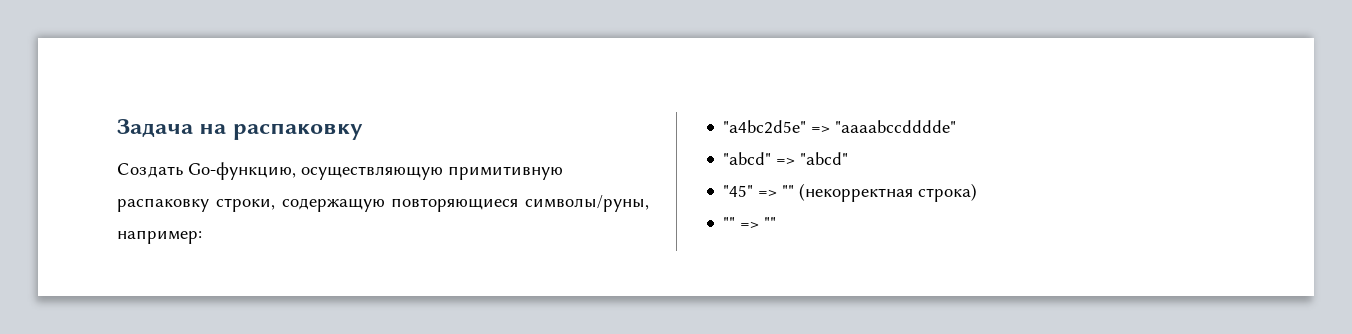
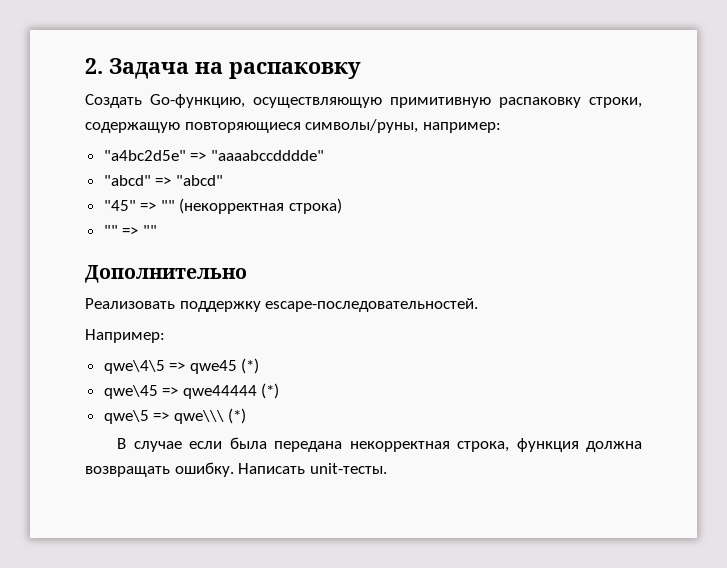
(117, 128) none -> [85,58,103,74] 2.
(777, 223) none -> [85,265,247,283] [85,298,479,312] [85,329,165,343] [103,358,260,374] [103,383,280,399] [103,408,247,424] [117,437,642,452] [85,462,387,477] // Дополнительно // Реализовать поддержку escape-последовательностей. // Например: // qwe\4\5 => qwe45 (*) // qwe\45 => qwe44444 (*) // qwe\5 => qwe\\\ (*) // В случае если была передана некорректная строка, функция должна возвращать ошибку. Написать unit-тесты.

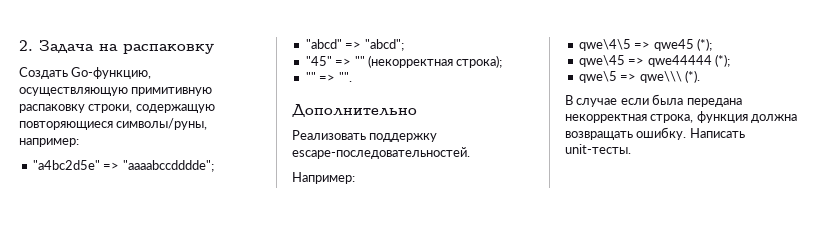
[210,150,324,161] "aaaabccdddde" -> [122,160,214,172] "aaaabccdddde";
[175,175,223,186] "abcd" -> [364,39,404,51] "abcd";
[289,198,343,214] строка) -> [456,55,503,68] строка);
[142,225,157,236] "" -> [338,72,352,82] "".
[241,358,260,374] (*) -> [696,38,712,51] (*);
[261,383,280,399] (*) -> [714,54,730,67] (*);
[228,408,247,424] (*) -> [684,70,700,83] (*).

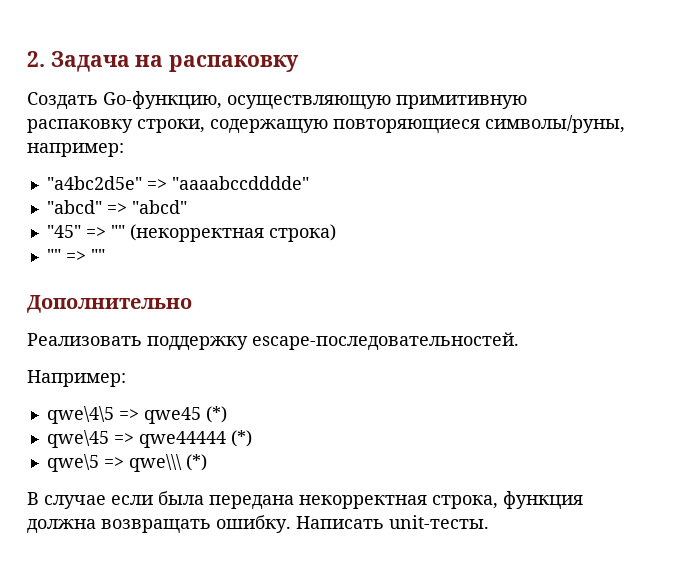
[122,160,214,172] "aaaabccdddde"; -> [171,176,309,190] "aaaabccdddde"
[364,39,404,51] "abcd"; -> [131,200,187,214] "abcd"
[456,55,503,68] строка); -> [268,224,336,242] строка)
[338,72,352,82] "". -> [90,249,105,262] ""
[696,38,712,51] (*); -> [205,406,227,423] (*)
[714,54,730,67] (*); -> [230,430,252,447] (*)
[684,70,700,83] (*). -> [185,454,207,471] (*)

